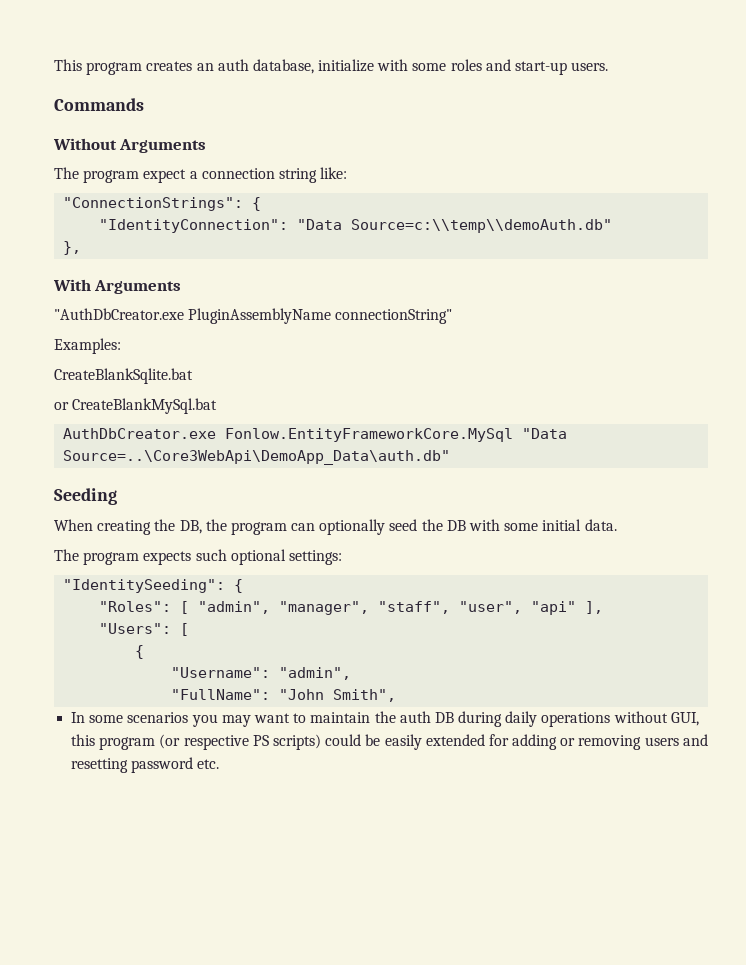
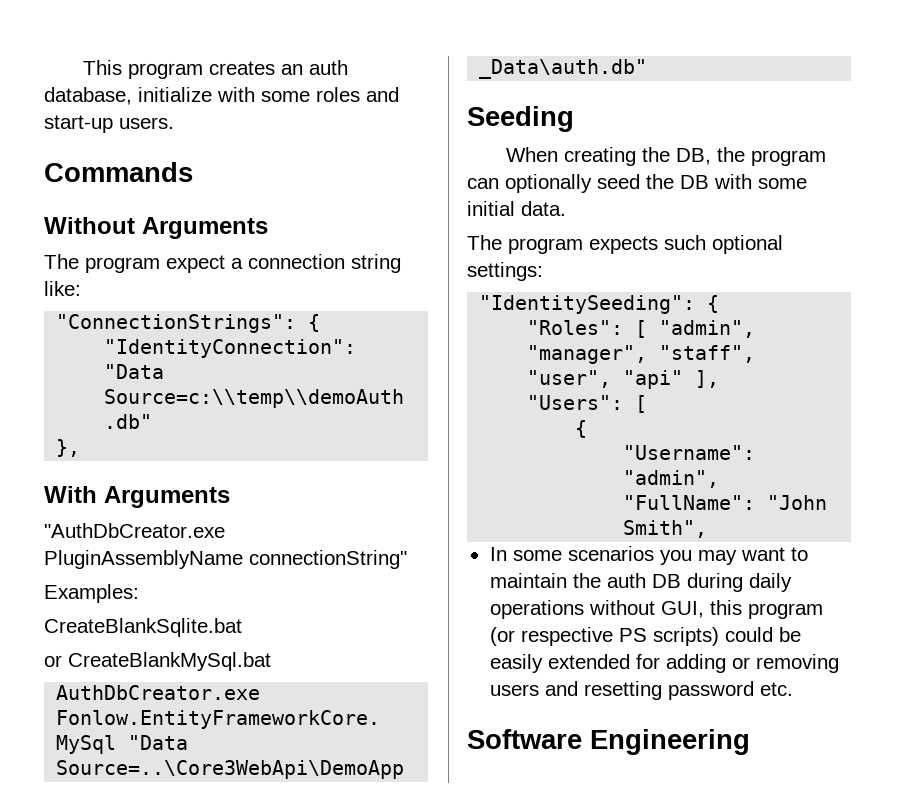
(220, 764) none -> [467,729,750,755] // Software Engineering

